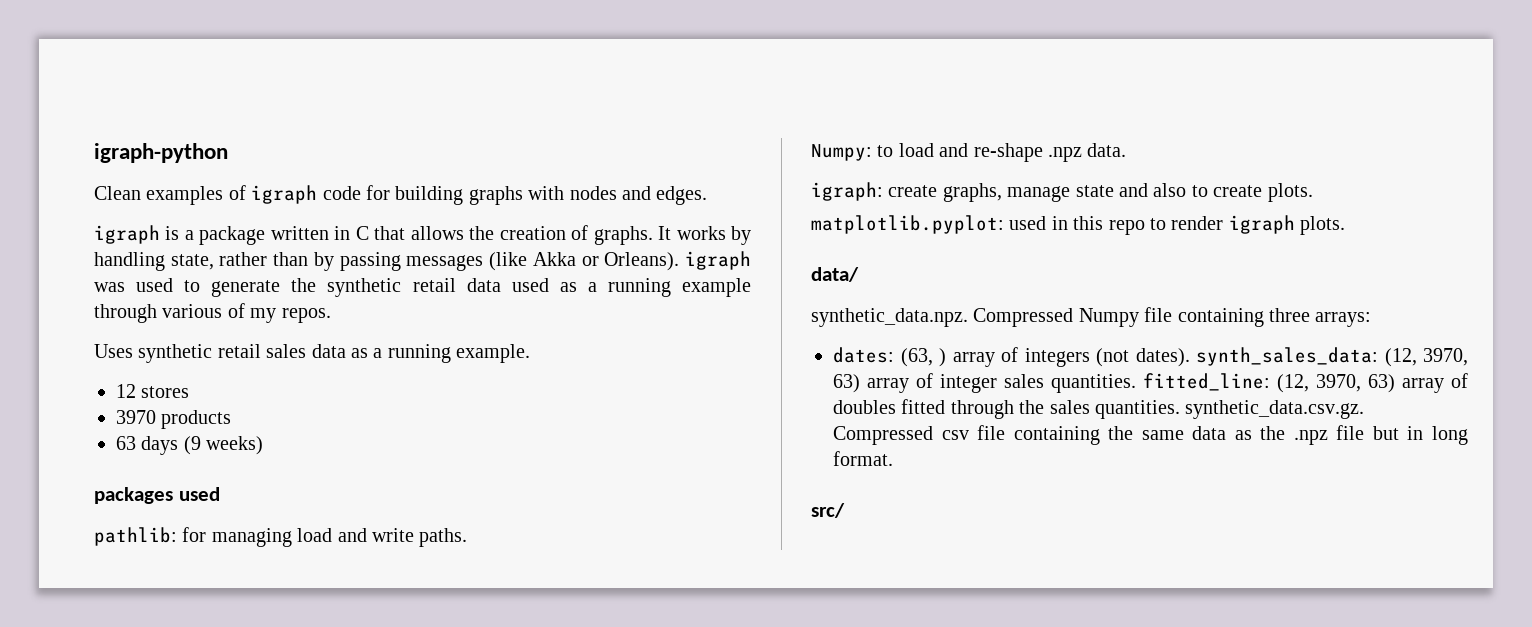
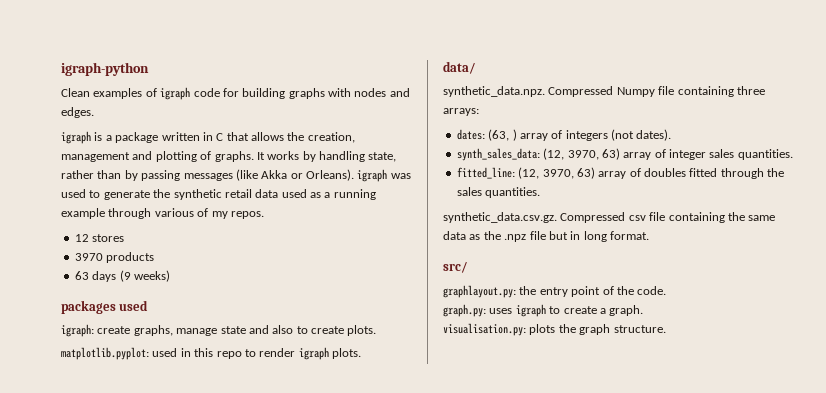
[499,226,566,240] creation -> [307,132,355,143] [61,151,197,162] creation, management and plotting
[94,344,531,363] // Uses synthetic retail sales data as a running example. -> (264, 215) none
[94,527,468,547] [811,143,1127,162] // pathlib: for managing load and write paths. // Numpy: to load and re-shape .npz data. -> (149, 305) none
(1190, 357) none -> (672, 135) //
(1136, 383) none -> (793, 154) //
(1180, 409) none -> (541, 192) //
(845, 510) none -> [443,285,667,298] [443,304,644,317] [443,323,666,336] // graphlayout.py: the entry point of the code. // graph.py: uses igraph to create a graph. // visualisation.py: plots the graph structure.

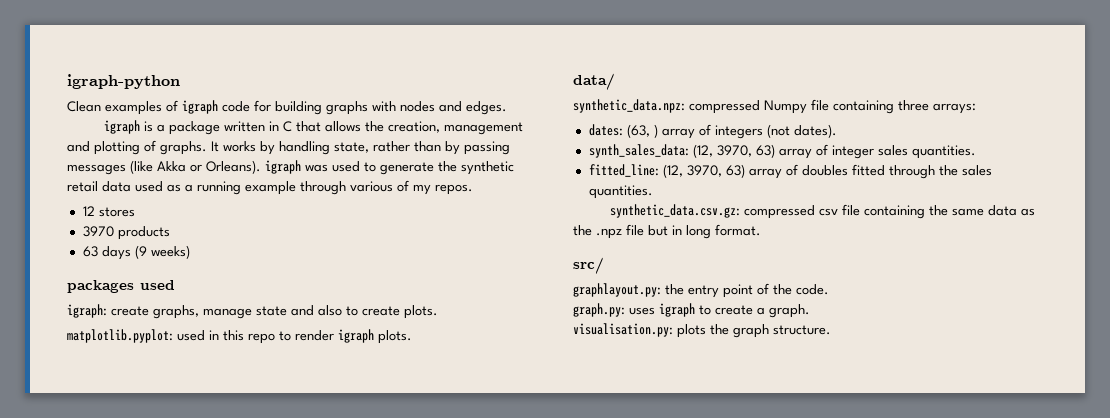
[443,86,614,97] synthetic_data.npz. Compressed -> [573,99,760,114] synthetic_data.npz: compressed
[443,212,626,223] synthetic_data.csv.gz. Compressed -> [609,204,815,219] synthetic_data.csv.gz: compressed

